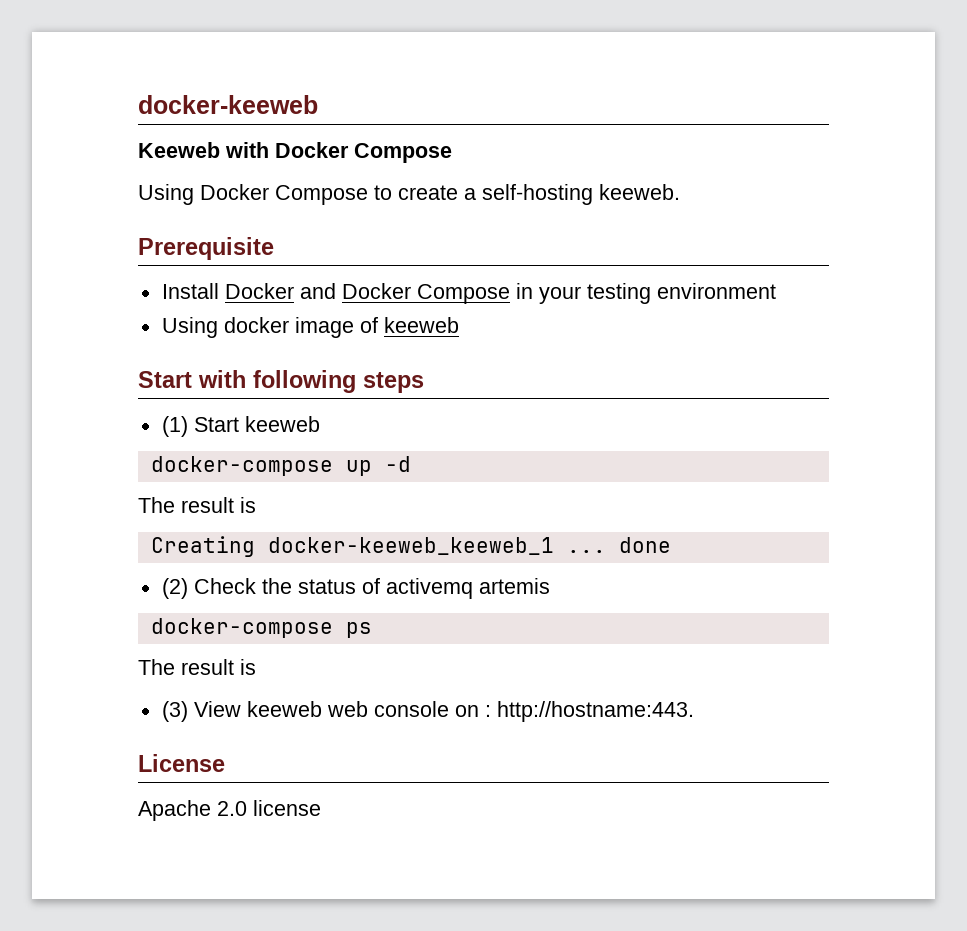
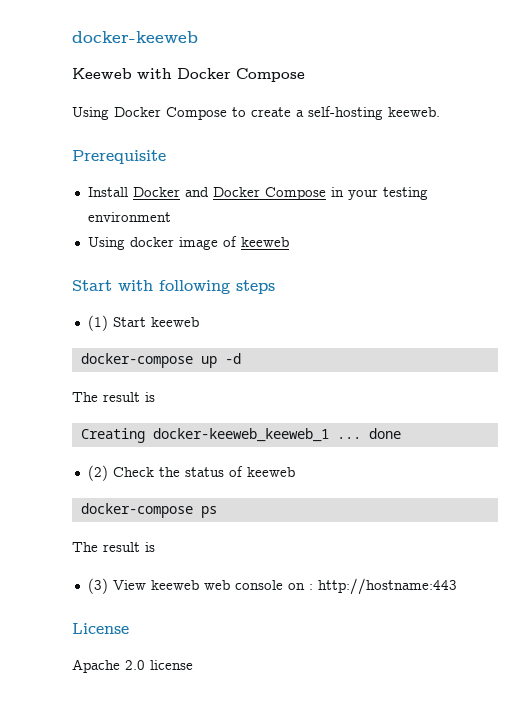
[385,578,550,599] activemq artemis -> [246,467,295,477] keeweb
[496,701,694,722] http://hostname:443. -> [317,578,457,595] http://hostname:443

